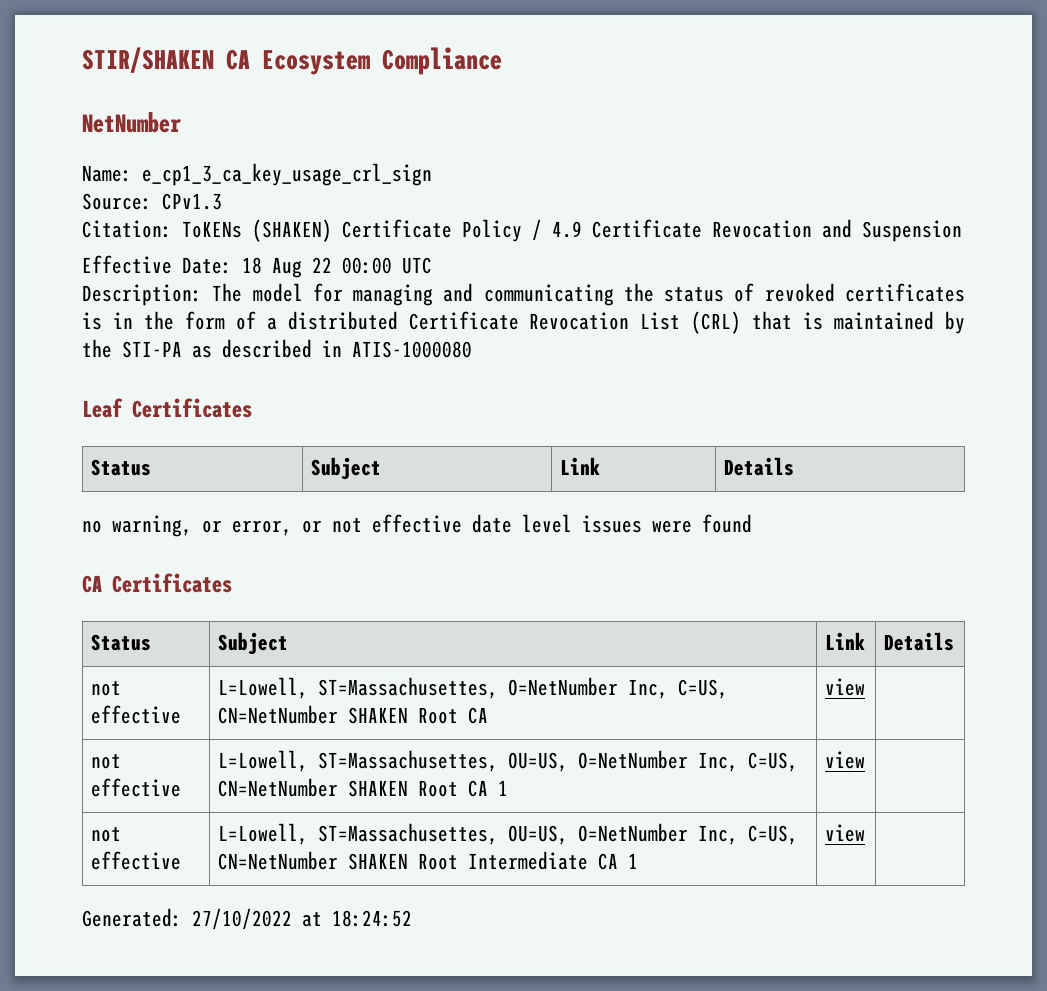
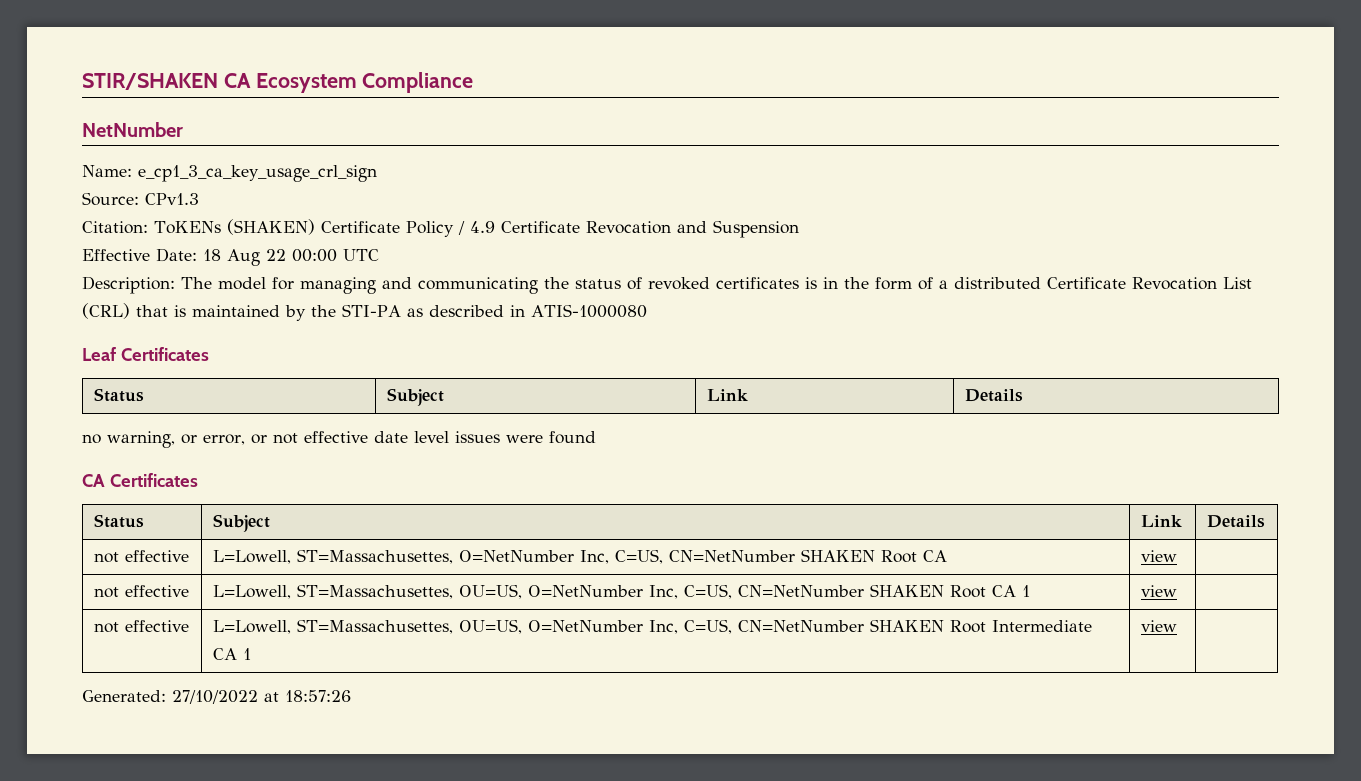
[332,910,412,927] 18:24:52 -> [285,690,351,702] 18:57:26

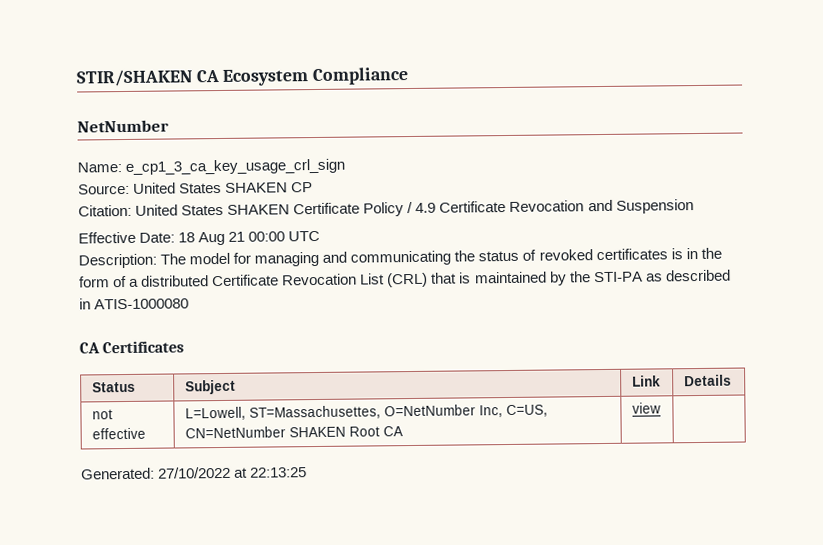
[145,193,199,205] [82,219,315,235] CPv1.3 // Citation: ToKENs (SHAKEN) -> [133,182,314,194] [78,204,291,217] United States SHAKEN CP // Citation: United States SHAKEN
[266,249,286,261] 22 -> [228,231,246,242] 21
[82,347,209,361] [93,388,144,402] [386,388,444,406] [706,389,748,401] [964,389,1023,402] [82,431,596,448] // Leaf Certificates // Status | Subject | Link | Details // no warning, or error, or not effective date level issues were found -> (190, 304) none
[93,585,189,598] [212,584,1030,599] [1140,585,1177,597] [93,620,189,633] [212,619,1092,634] [212,648,251,660] [1140,620,1177,632] // not effective | L=Lowell, ST=Massachusettes, OU=US, O=NetNumber Inc, C=US, CN=NetNumber SHAKEN Root CA 1 | view | // not effective | L=Lowell, ST=Massachusettes, OU=US, O=NetNumber Inc, C=US, CN=NetNumber SHAKEN Root Intermediate CA 1 | view | -> (661, 408) none
[285,690,351,702] 18:57:26 -> [250,467,308,478] 22:13:25

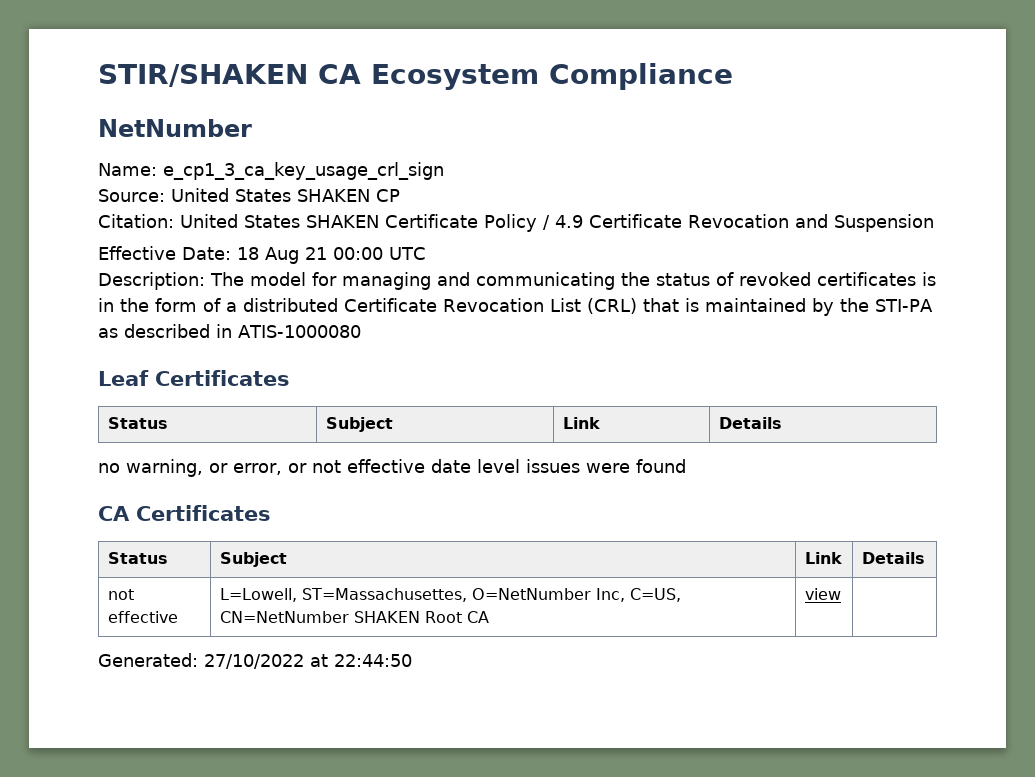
(190, 304) none -> [98,370,290,386] [107,417,168,429] [325,417,393,432] [562,417,600,429] [718,417,782,429] [98,459,686,477] // Leaf Certificates // Status | Subject | Link | Details // no warning, or error, or not effective date level issues were found
[250,467,308,478] 22:13:25 -> [334,654,412,667] 22:44:50

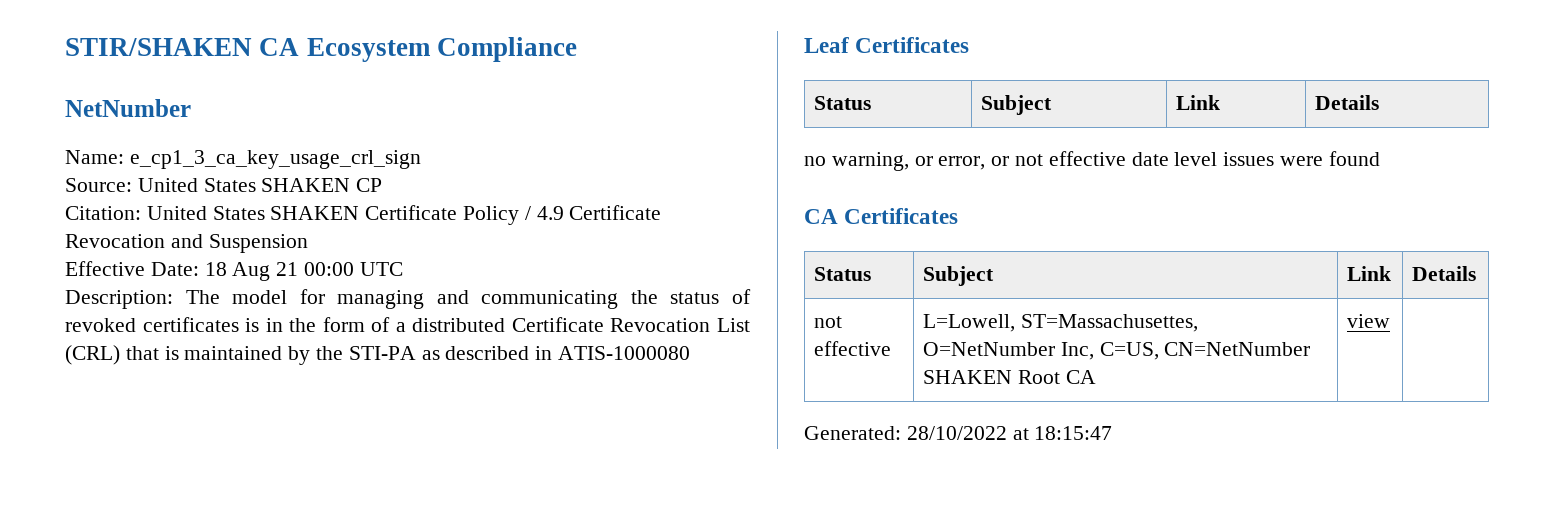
[204,654,412,669] 27/10/2022 at 22:44:50 -> [906,426,1113,440] 28/10/2022 at 18:15:47

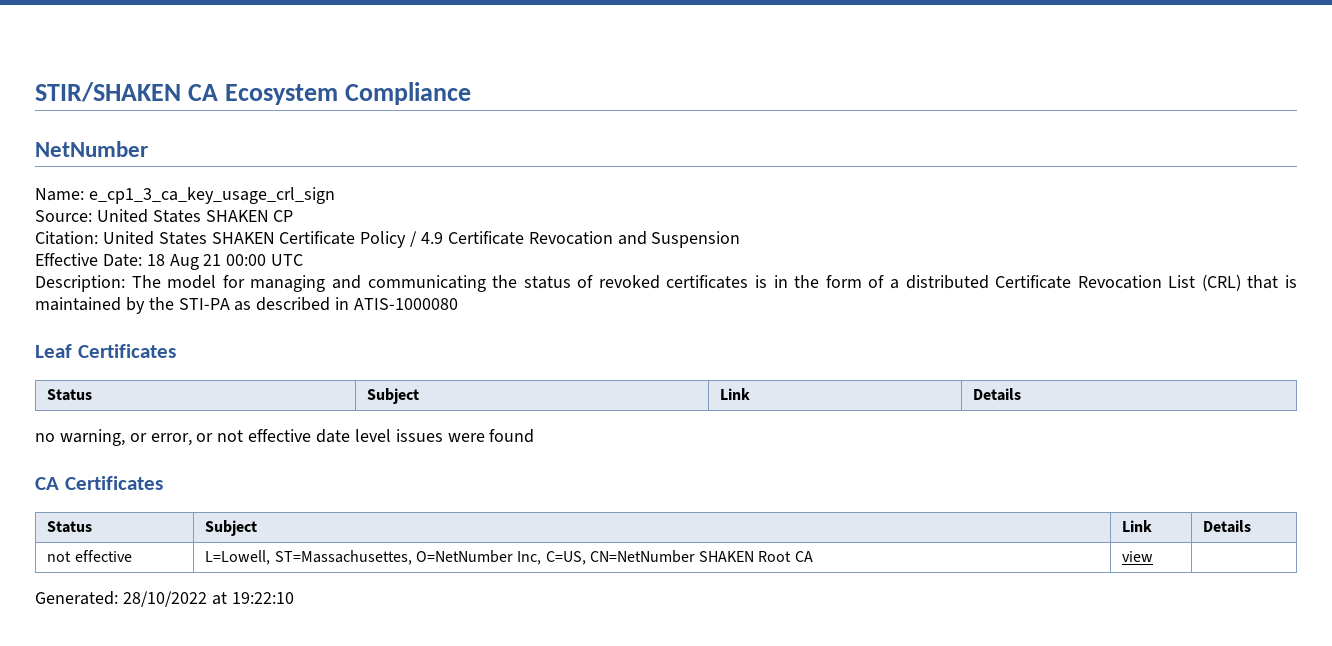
[1034,426,1113,440] 18:15:47 -> [231,592,294,604] 19:22:10

